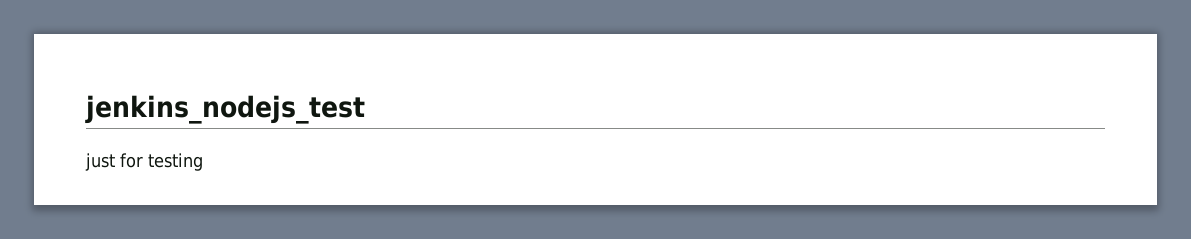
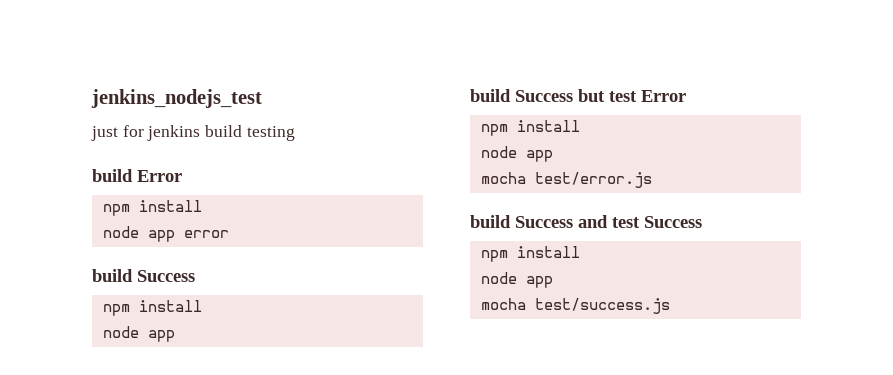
(143, 160) none -> [147,125,243,141] jenkins build
(203, 162) none -> [92,169,182,182] [102,200,202,216] [102,226,229,242] [92,269,195,282] [102,300,202,316] [102,326,175,342] [470,89,686,102] [480,120,580,136] [480,146,553,162] [480,172,652,188] [470,215,702,228] [480,246,580,262] [480,272,553,288] [480,298,670,314] // build Error // npm install // node app error // build Success // npm install // node app // build Success but test Error // npm install // node app // mocha test/error.js // build Success and test Success // npm install // node app // mocha test/success.js

